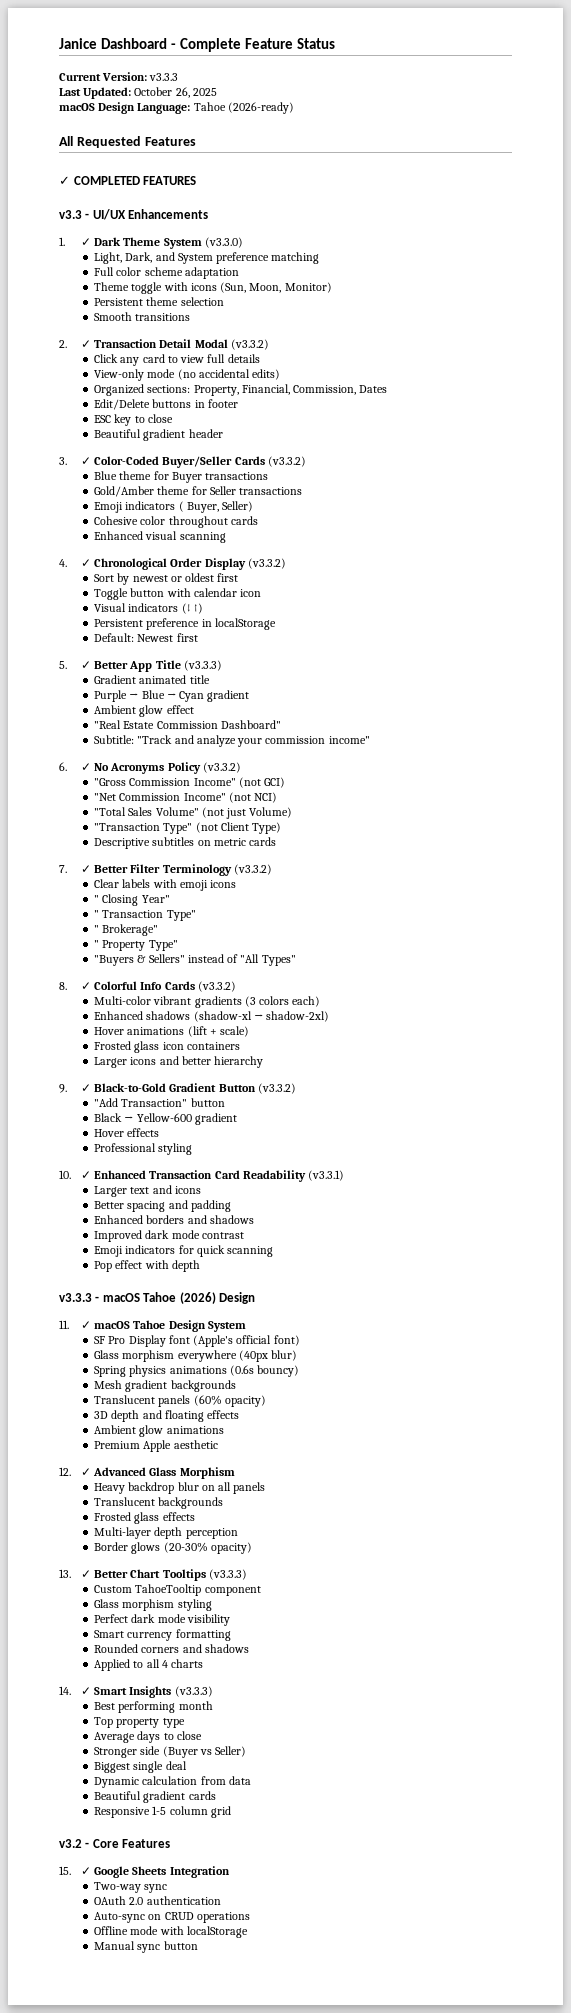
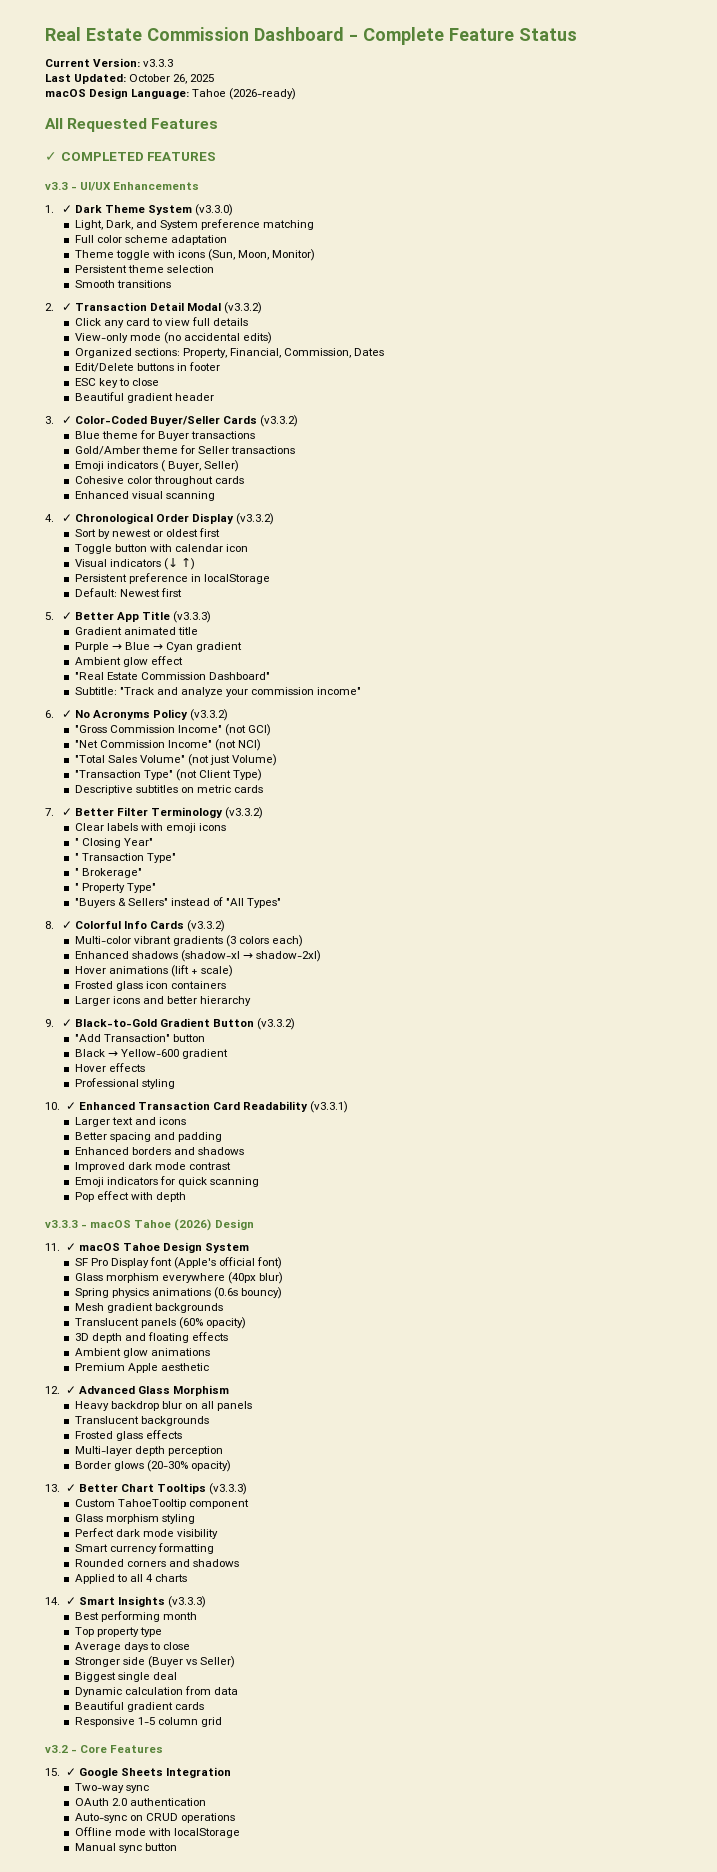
[59,38,97,49] Janice -> [45,27,249,41] Real Estate Commission

